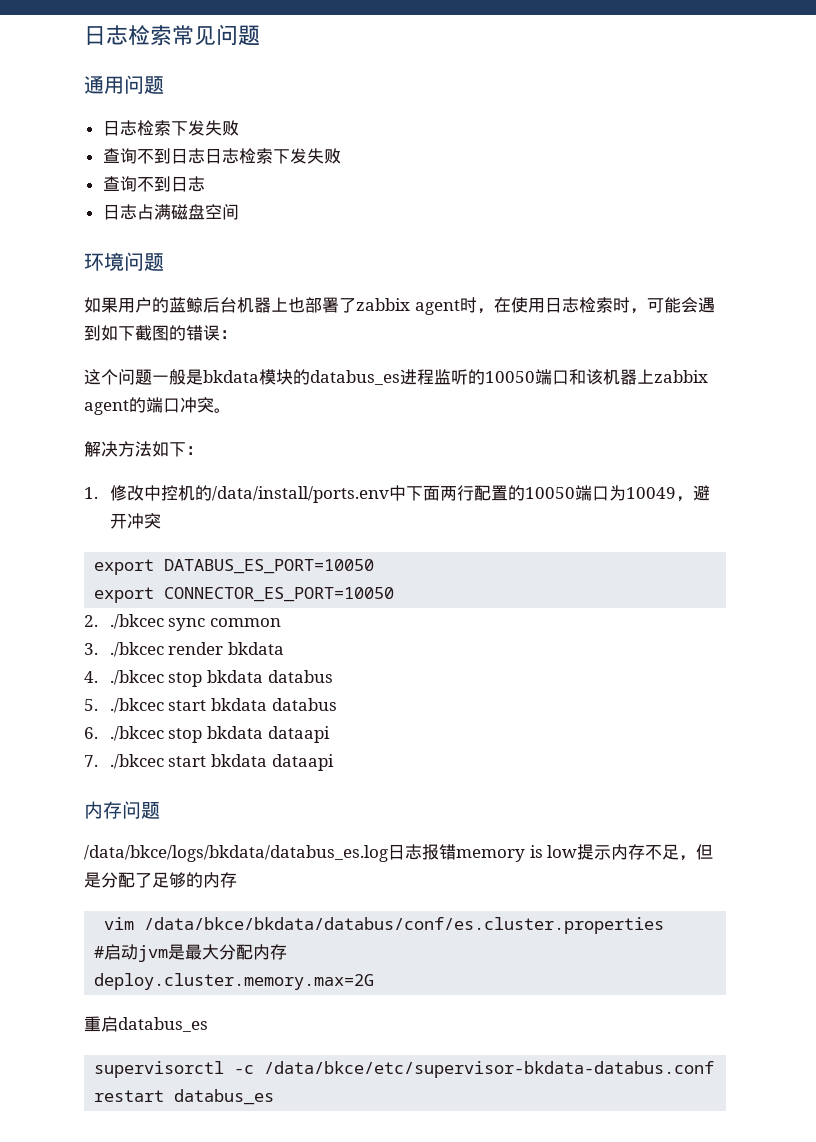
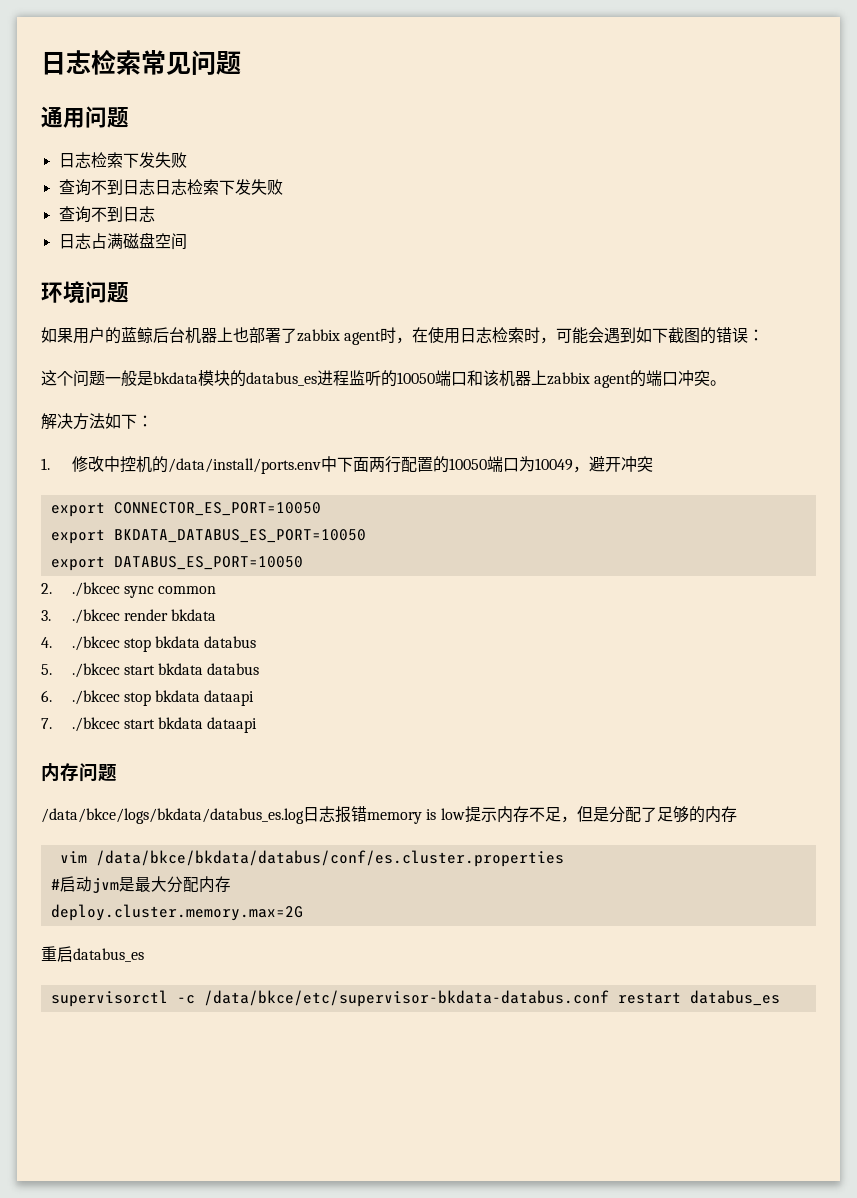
[164,559,375,574] [94,587,395,603] DATABUS_ES_PORT=10050 // export CONNECTOR_ES_PORT=10050 -> [113,502,321,516] [50,529,366,544] [50,556,303,571] CONNECTOR_ES_PORT=10050 // export BKDATA_DATABUS_ES_PORT=10050 // export DATABUS_ES_PORT=10050

